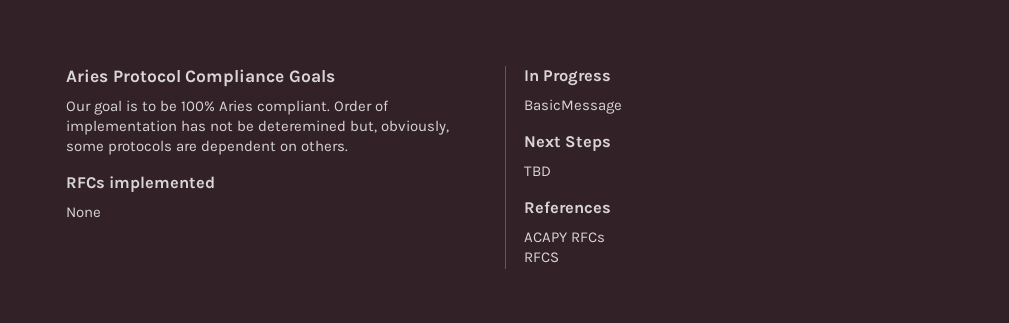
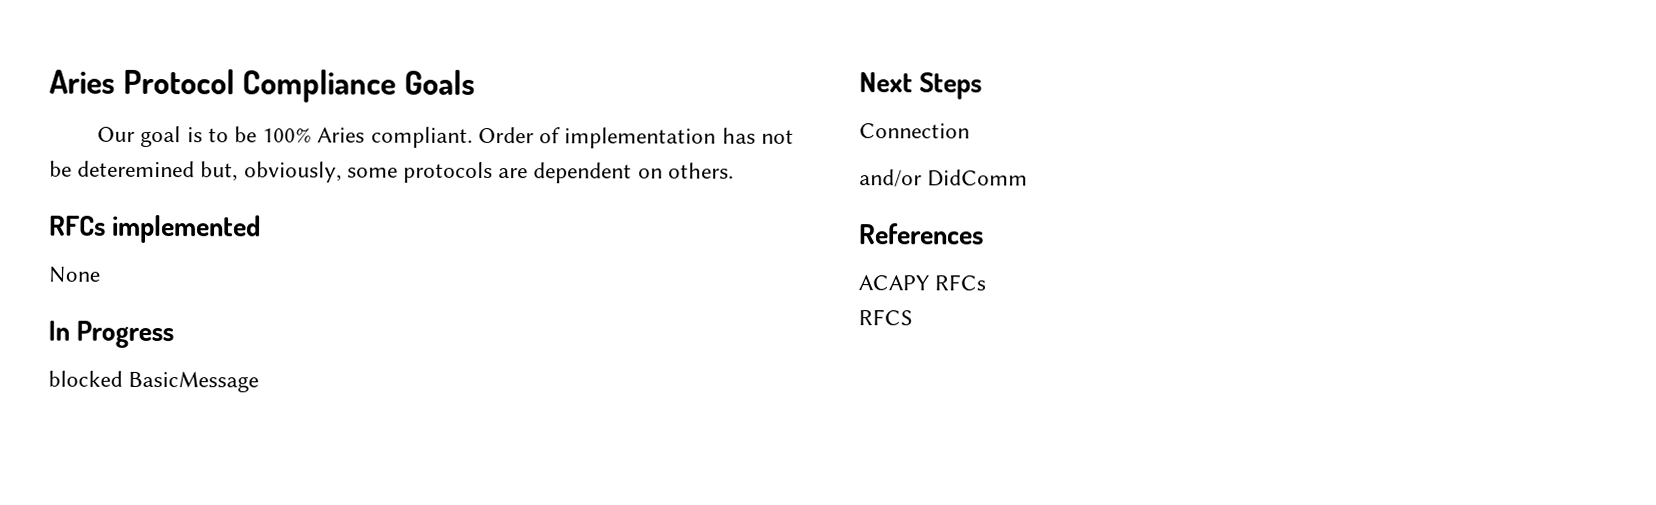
(612, 78) none -> [48,370,123,387] blocked
[524,166,551,176] TBD -> [859,123,970,139] [859,169,1029,188] Connection // and/or DidComm

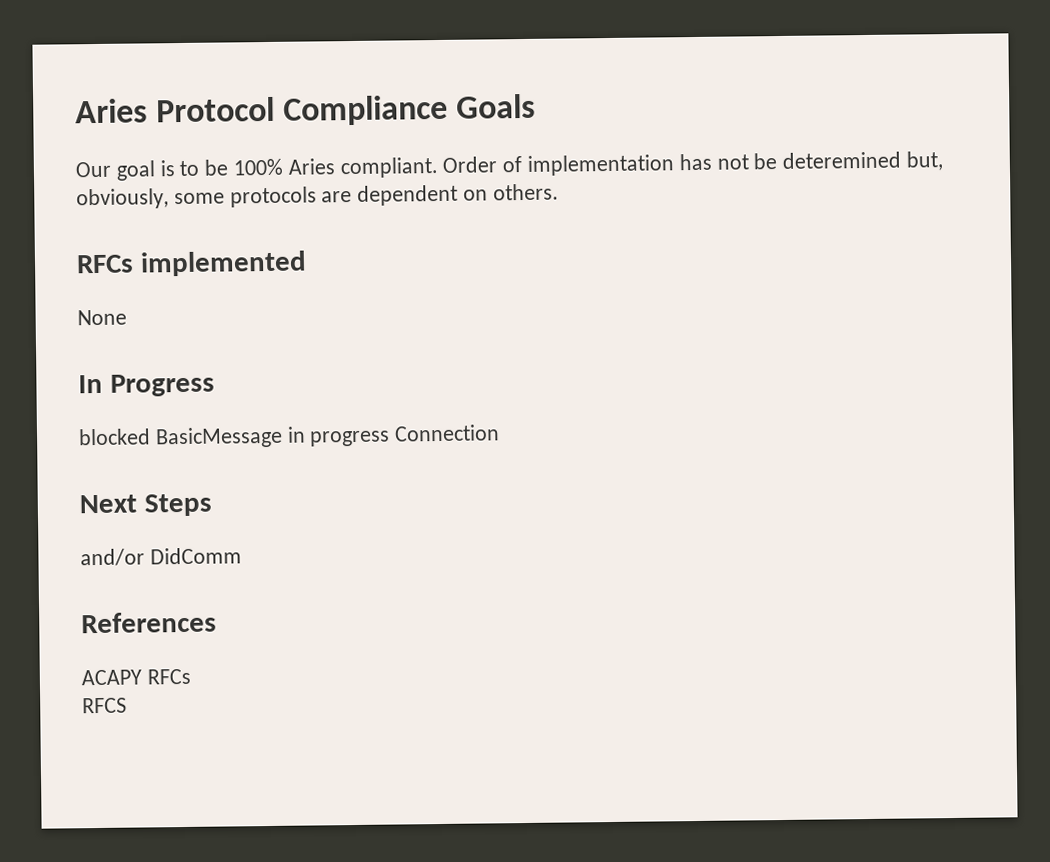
(260, 381) none -> [286,424,501,447] in progress Connection
[859,123,970,139] // Connection -> (212, 505) none

